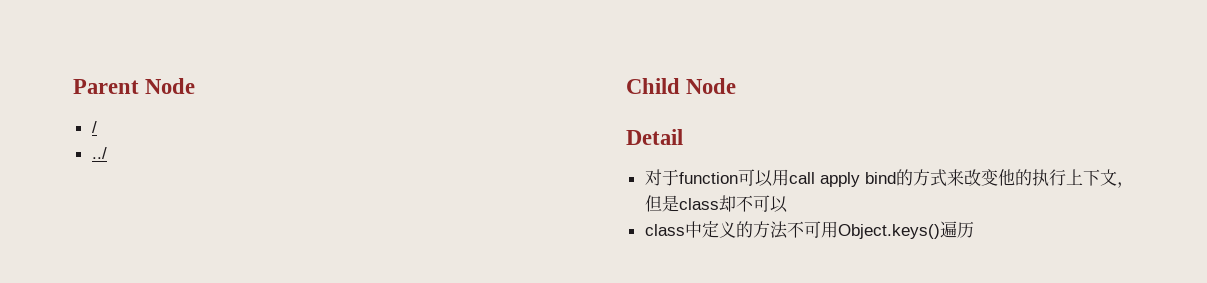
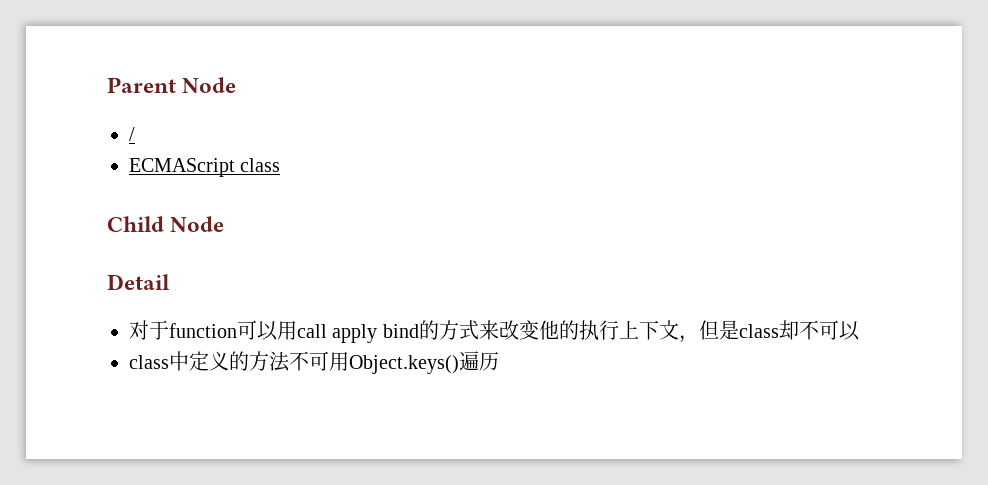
[91,147,107,159] ../ -> [129,158,281,177] ECMAScript class

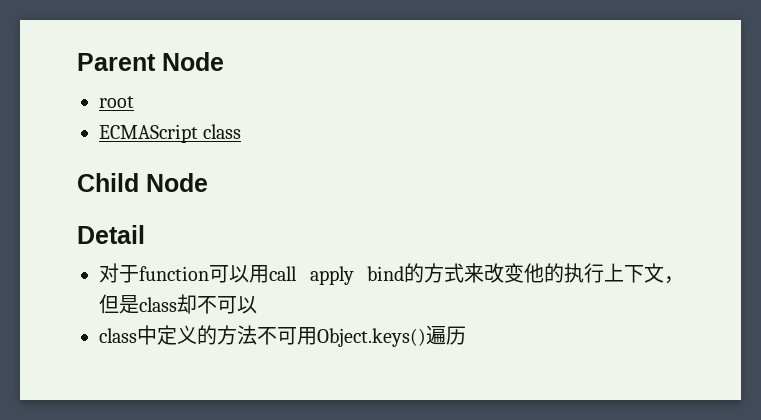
[129,127,135,141] / -> [99,96,134,108] root

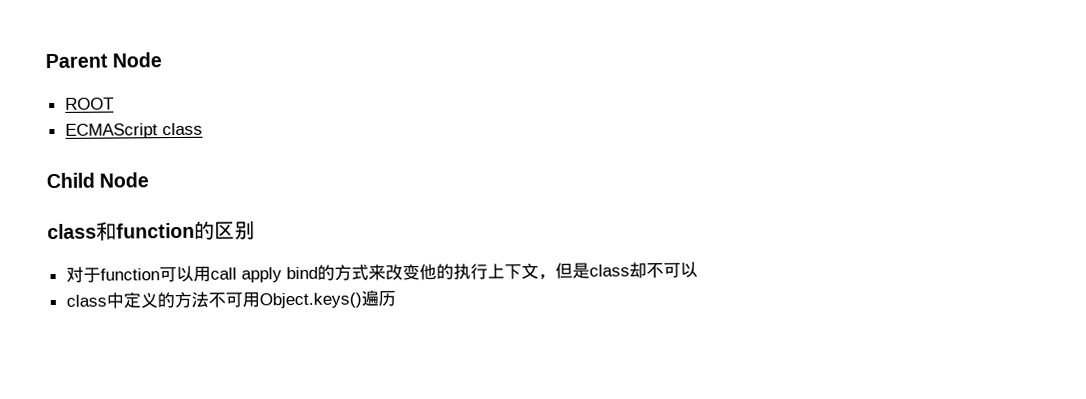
[99,96,134,108] root -> [64,97,114,110] ROOT
[77,225,145,244] Detail -> [47,220,255,241] class和function的区别

